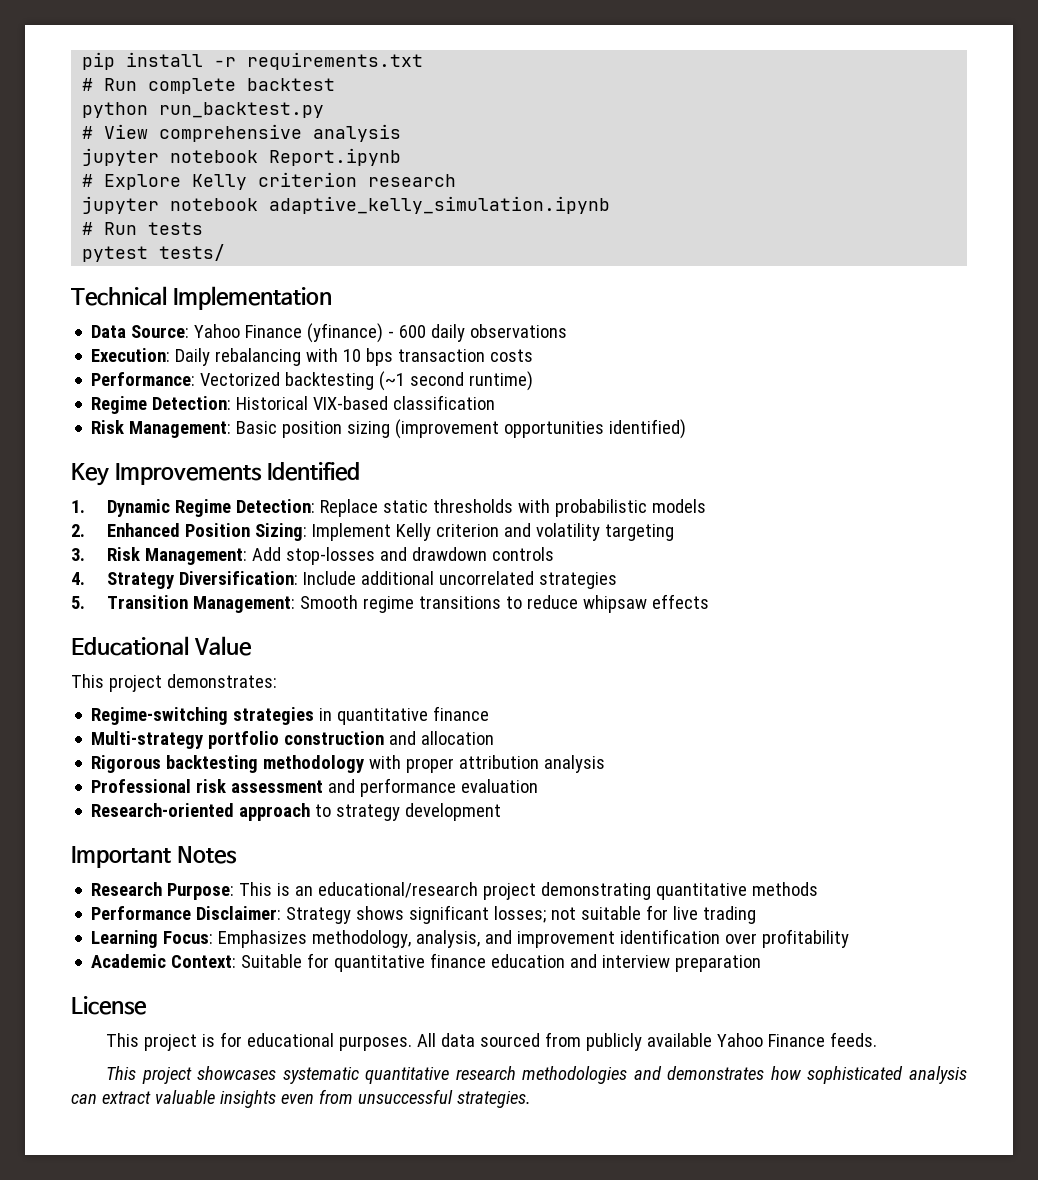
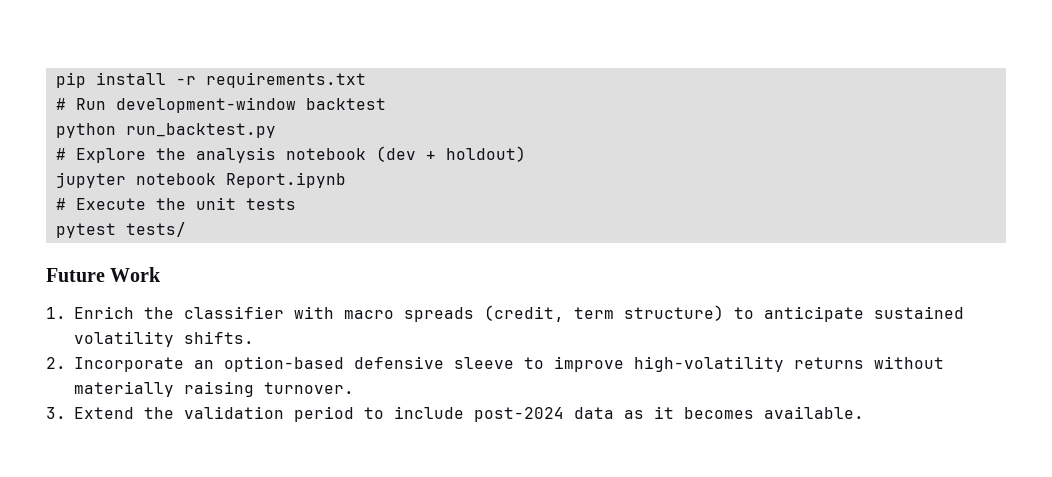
[148,78,237,94] complete -> [115,97,296,113] development-window
[104,124,402,142] View comprehensive analysis -> [75,146,526,163] Explore the analysis notebook (dev + holdout)
[104,172,457,190] [82,196,611,214] [82,222,204,235] [82,244,226,262] [71,286,332,310] [91,323,568,343] [91,348,534,366] [91,371,534,391] [91,395,496,414] [91,419,687,439] [71,462,360,486] [71,499,707,517] [71,523,675,541] [71,547,555,565] [71,571,618,589] [71,594,710,613] [71,636,252,656] [71,674,277,692] [91,706,490,725] [91,731,495,749] [91,755,606,773] [91,778,539,797] [91,803,502,821] [71,846,237,868] [91,882,819,900] [91,905,757,924] [91,929,850,948] [91,953,762,972] [71,996,147,1015] [106,1032,877,1051] [106,1066,967,1084] [71,1089,531,1108] Explore Kelly criterion research // jupyter notebook adaptive_kelly_simulation.ipynb // # Run tests // pytest tests/ // Technical Implementation // Data Source: Yahoo Finance (yfinance) - 600 daily observations // Execution: Daily rebalancing with 10 bps transaction costs // Performance: Vectorized backtesting (~1 second runtime) // Regime Detection: Historical VIX-based classification // Risk Management: Basic position sizing (improvement opportunities identified) // Key Improvements Identified // 1. Dynamic Regime Detection: Replace static thresholds with probabilistic models // 2. Enhanced Position Sizing: Implement Kelly criterion and volatility targeting // 3. Risk Management: Add stop-losses and drawdown controls // 4. Strategy Diversification: Include additional uncorrelated strategies // 5. Transition Management: Smooth regime transitions to reduce whipsaw effects // Educational Value // This project demonstrates: // Regime-switching strategies in quantitative finance // Multi-strategy portfolio construction and allocation // Rigorous backtesting methodology with proper attribution analysis // Professional risk assessment and performance evaluation // Research-oriented approach to strategy development // Important Notes // Research Purpose: This is an educational/research project demonstrating quantitative methods // Performance Disclaimer: Strategy shows significant losses; not suitable for live trading // Learning Focus: Emphasizes methodology, analysis, and improvement identification over profitability // Academic Context: Suitable for quantitative finance education and interview preparation // License // This project is for educational purposes. All data sourced from publicly available Yahoo Finance feeds. // This project showcases systematic quantitative research methodologies and demonstrates how sophisticated analysis can extract valuable insights even from unsuccessful strategies. -> [75,197,296,210] [55,222,186,238] [46,267,162,282] [46,305,964,322] [74,331,254,347] [46,356,944,372] [74,381,354,397] [46,406,864,422] Execute the unit tests // pytest tests/ // Future Work // 1. Enrich the classifier with macro spreads (credit, term structure) to anticipate sustained volatility shifts. // 2. Incorporate an option-based defensive sleeve to improve high-volatility returns without materially raising turnover. // 3. Extend the validation period to include post-2024 data as it becomes available.

